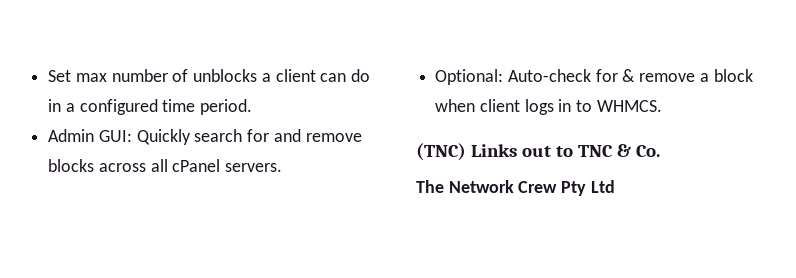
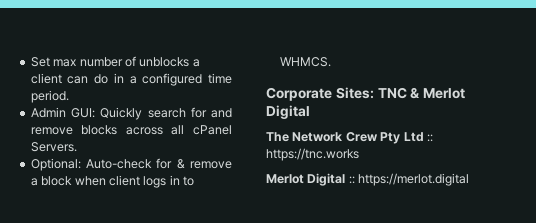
[225,163,283,172] servers. -> [30,142,77,152] Servers.
[416,143,660,161] (TNC) Links out to TNC & Co. -> [266,87,466,101] [266,105,310,119] Corporate Sites: TNC & Merlot Digital
(615, 186) none -> [426,134,433,142] [266,148,359,161] [266,173,470,186] :: https://tnc.works // Merlot Digital :: https://merlot.digital

